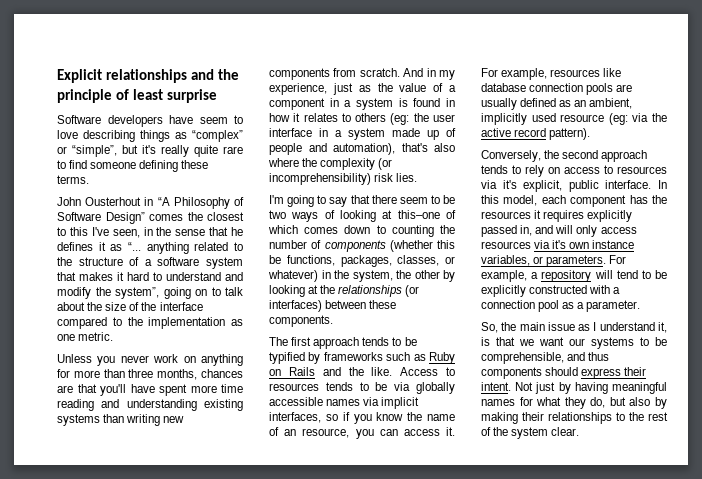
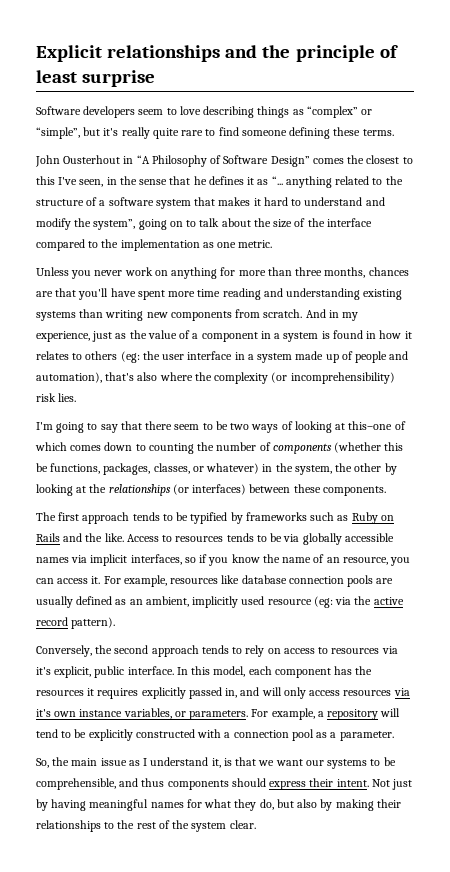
[169,115,193,124] have -> (136, 112) none

